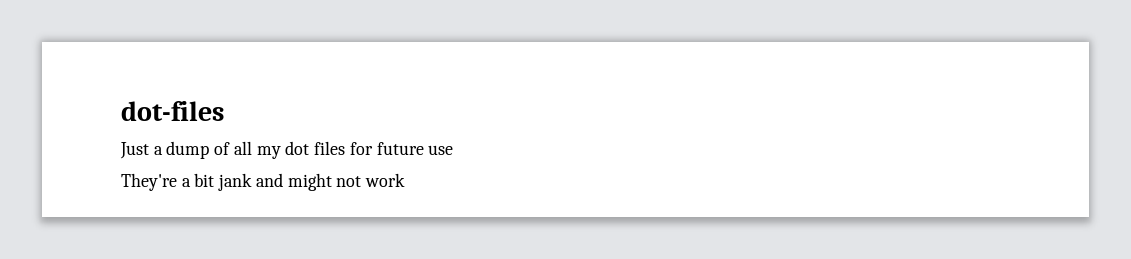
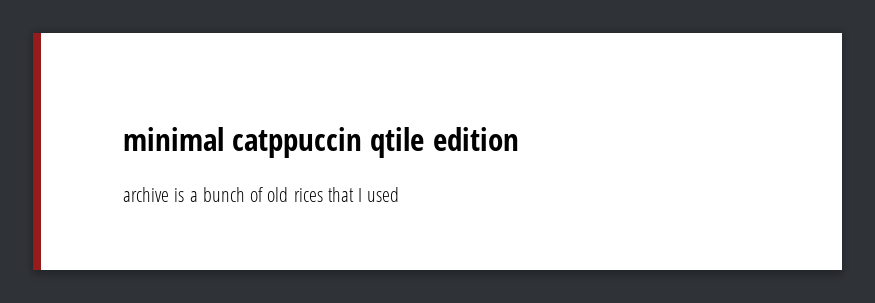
[121,101,224,121] [120,141,454,159] [121,173,406,191] dot-files // Just a dump of all my dot files for future use // They're a bit jank and might not work -> [123,127,519,158] [123,187,400,202] minimal catppuccin qtile edition // archive is a bunch of old rices that I used

